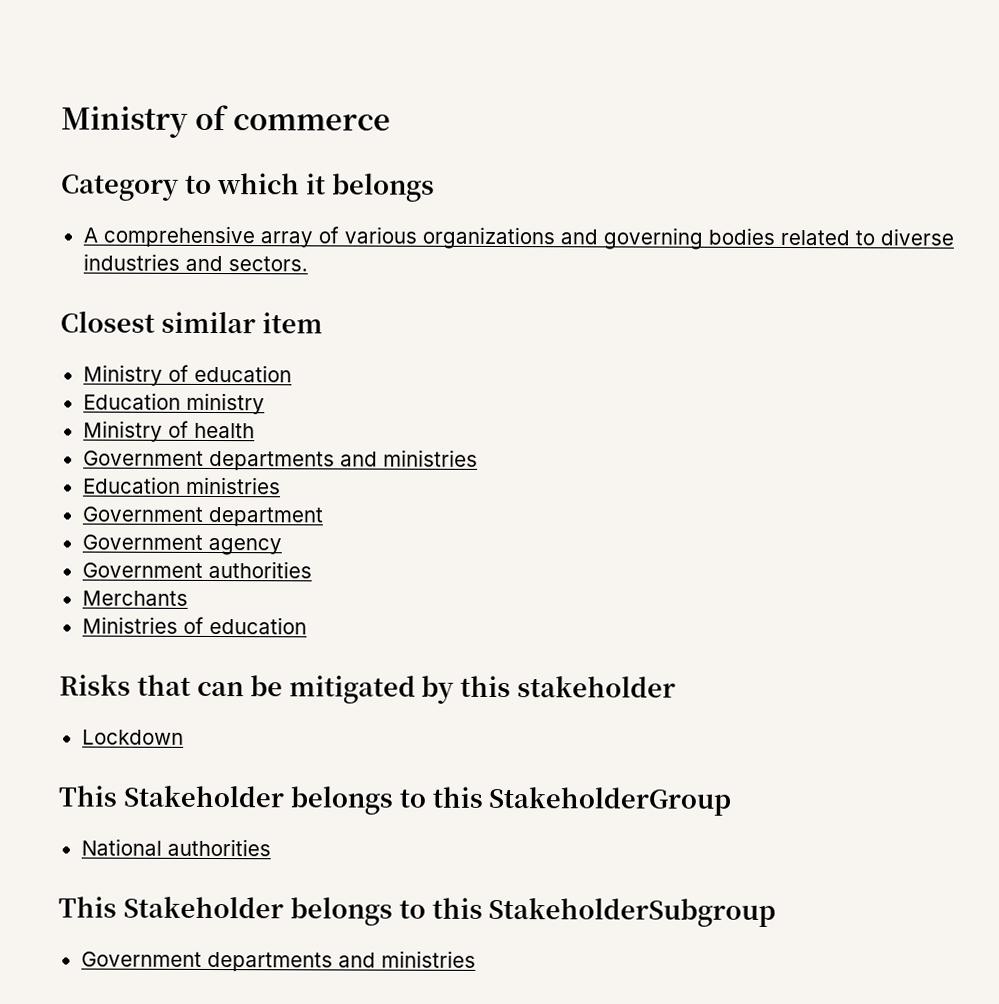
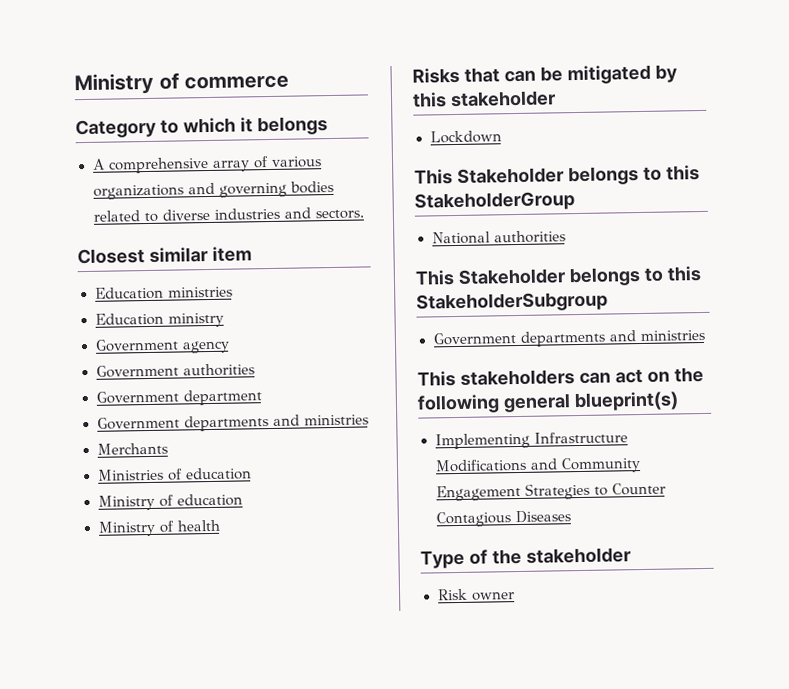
[82,364,292,386] Ministry of education -> [94,286,233,300] Education ministries
[82,420,255,442] [82,449,478,471] [82,476,281,495] [81,506,323,527] [81,534,282,556] [81,560,312,579] [81,590,188,606] [81,616,307,635] Ministry of health // Government departments and ministries // Education ministries // Government department // Government agency // Government authorities // Merchants // Ministries of education -> [94,338,230,354] [95,363,255,378] [95,389,262,406] [96,414,369,432] [96,442,168,455] [96,467,252,481] [97,493,243,511] [97,519,221,537] Government agency // Government authorities // Government department // Government departments and ministries // Merchants // Ministries of education // Ministry of education // Ministry of health
(476, 959) none -> [417,366,704,387] [417,391,679,414] [434,431,628,450] [434,457,641,474] [435,482,666,502] [435,510,571,528] [420,547,631,569] [436,588,515,601] // This stakeholders can act on the following general blueprint(s) // Implementing Infrastructure Modifications and Community Engagement Strategies to Counter Contagious Diseases // Type of the stakeholder // Risk owner

